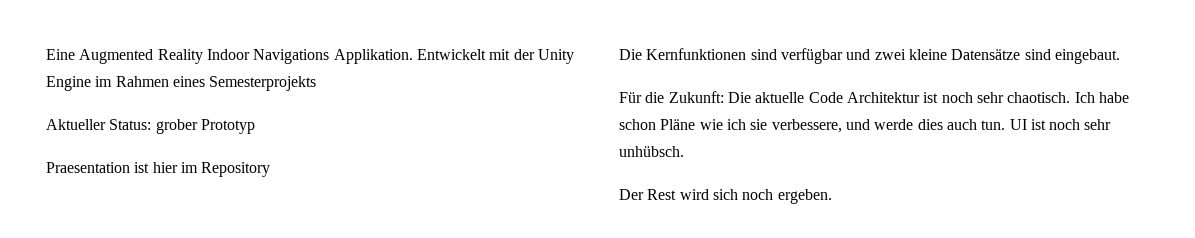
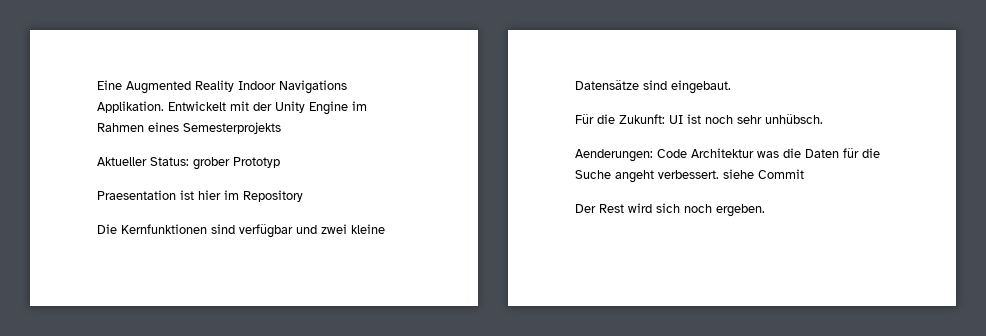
[727,92,1129,103] [619,119,1006,133] Die aktuelle Code Architektur ist noch sehr chaotisch. Ich habe schon Pläne wie ich sie verbessere, und werde dies auch tun. -> (665, 119) none
(684, 151) none -> [575,148,880,162] [575,169,804,183] // Aenderungen: Code Architektur was die Daten für die Suche angeht verbessert. siehe Commit

